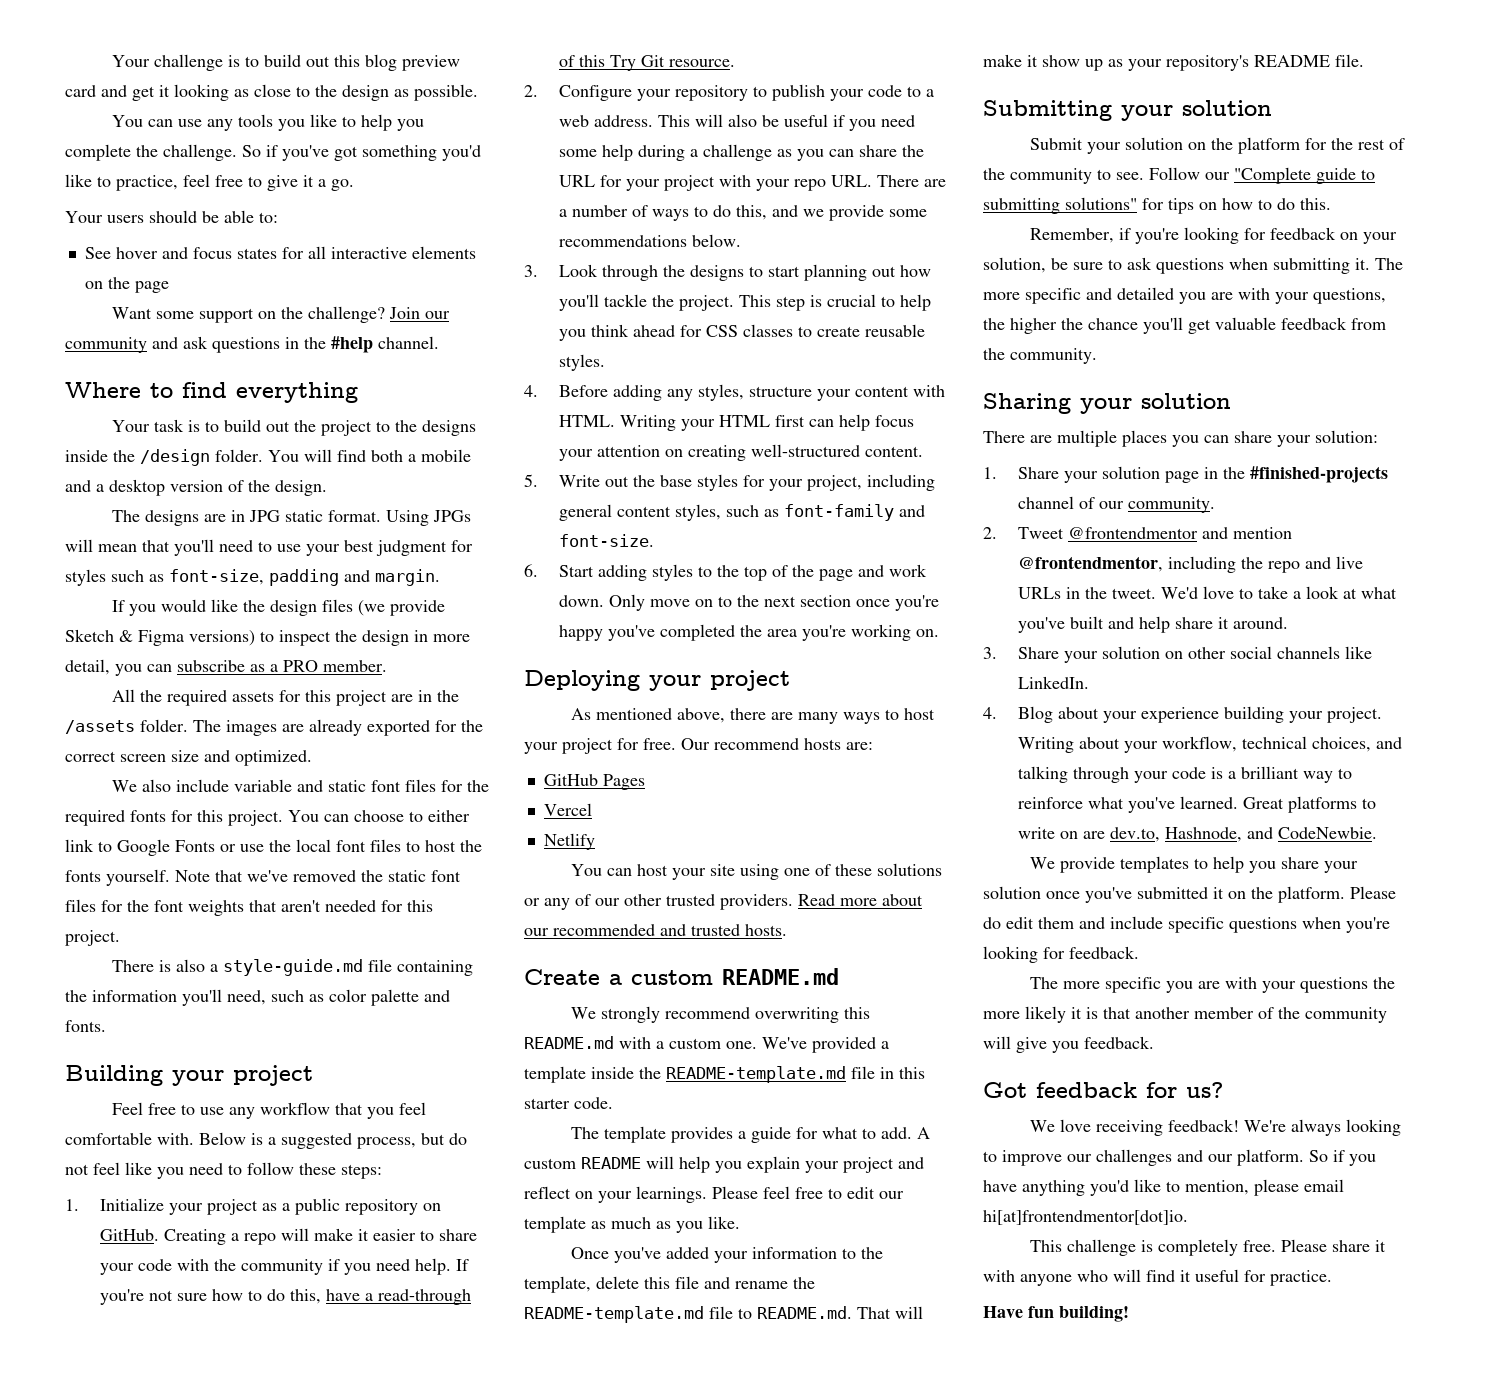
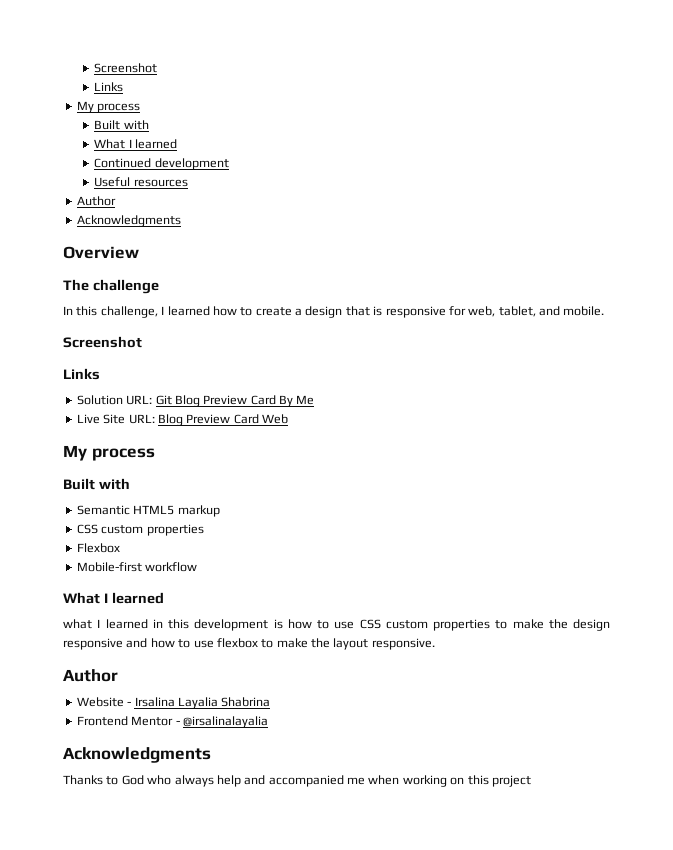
[111,54,460,71] [65,84,478,101] [111,114,424,131] [65,144,481,161] [65,174,354,191] [65,210,278,223] [84,246,476,259] [84,277,169,293] [111,306,450,323] [65,336,439,353] [65,382,358,403] [111,419,476,436] [65,449,471,466] [65,479,327,496] [111,510,471,526] [65,539,473,556] [65,569,440,586] [111,599,445,616] [65,629,470,646] [65,659,387,676] [111,689,459,706] [65,719,483,736] [65,750,312,766] [111,779,489,792] [65,810,470,826] [65,839,482,856] [65,869,461,886] [65,899,433,916] [65,930,120,946] [111,959,473,976] [65,989,450,1006] [65,1020,106,1032] [65,1065,313,1086] [111,1102,426,1119] [65,1132,467,1149] [65,1162,382,1179] [65,1198,441,1215] [99,1228,477,1245] [99,1258,469,1275] [99,1289,471,1305] [558,55,735,71] [524,84,934,101] [558,114,915,131] [558,144,924,161] [558,175,946,191] [558,205,927,221] [558,234,741,247] [524,264,931,281] [558,294,931,311] [558,324,925,341] [558,354,605,371] [524,384,945,401] [558,414,914,431] [558,444,923,461] [524,474,935,491] [558,504,925,521] [558,534,654,547] [524,564,927,581] [558,594,939,611] [558,624,939,641] [524,670,790,691] [570,708,935,724] [524,738,873,754] [543,774,645,790] [543,803,592,816] [543,833,595,850] [570,863,942,880] [524,894,923,910] [524,924,787,936] [524,968,839,985] [570,1006,870,1023] [524,1036,889,1053] [524,1066,925,1083] [524,1097,613,1109] [570,1126,930,1143] [524,1156,924,1173] [524,1186,904,1203] [524,1216,740,1233] [570,1247,883,1263] [524,1276,815,1293] [524,1306,923,1323] [983,54,1364,71] [983,100,1272,121] [1029,137,1405,154] [983,167,1375,184] [983,197,1331,214] [1029,227,1397,244] [983,257,1403,274] [983,287,1386,304] [983,317,1386,334] [983,348,1097,364] [983,393,1231,414] [983,430,1378,447] [983,466,1388,483] [1017,496,1215,513] [983,527,1292,539] [1017,556,1363,573] [1017,586,1397,599] [1017,616,1288,633] [983,646,1372,663] [1017,676,1089,689] [983,706,1382,723] [1017,736,1402,753] [1017,766,1352,783] [1017,796,1376,813] [1017,827,1377,842] [1029,856,1358,873] [983,886,1396,903] [983,916,1390,933] [983,946,1139,963] [1029,977,1395,993] [983,1006,1387,1023] [983,1036,1154,1053] [983,1082,1223,1098] [1029,1119,1401,1136] [983,1149,1376,1166] [983,1179,1344,1196] [983,1210,1188,1225] [1029,1239,1386,1256] [983,1269,1332,1286] [983,1306,1129,1322] Your challenge is to build out this blog preview card and get it looking as close to the design as possible. // You can use any tools you like to help you complete the challenge. So if you've got something you'd like to practice, feel free to give it a go. // Your users should be able to: // See hover and focus states for all interactive elements on the page // Want some support on the challenge? Join our community and ask questions in the #help channel. // Where to find everything // Your task is to build out the project to the designs inside the /design folder. You will find both a mobile and a desktop version of the design. // The designs are in JPG static format. Using JPGs will mean that you'll need to use your best judgment for styles such as font-size, padding and margin. // If you would like the design files (we provide Sketch & Figma versions) to inspect the design in more detail, you can subscribe as a PRO member. // All the required assets for this project are in the /assets folder. The images are already exported for the correct screen size and optimized. // We also include variable and static font files for the required fonts for this project. You can choose to either link to Google Fonts or use the local font files to host the fonts yourself. Note that we've removed the static font files for the font weights that aren't needed for this project. // There is also a style-guide.md file containing the information you'll need, such as color palette and fonts. // Building your project // Feel free to use any workflow that you feel comfortable with. Below is a suggested process, but do not feel like you need to follow these steps: // 1. Initialize your project as a public repository on GitHub. Creating a repo will make it easier to share your code with the community if you need help. If you're not sure how to do this, have a read-through of this Try Git resource. // 2. Configure your repository to publish your code to a web address. This will also be useful if you need some help during a challenge as you can share the URL for your project with your repo URL. There are a number of ways to do this, and we provide some recommendations below. // 3. Look through the designs to start planning out how you'll tackle the project. This step is crucial to help you think ahead for CSS classes to create reusable styles. // 4. Before adding any styles, structure your content with HTML. Writing your HTML first can help focus your attention on creating well-structured content. // 5. Write out the base styles for your project, including general content styles, such as font-family and font-size. // 6. Start adding styles to the top of the page and work down. Only move on to the next section once you're happy you've completed the area you're working on. // Deploying your project // As mentioned above, there are many ways to host your project for free. Our recommend hosts are: // GitHub Pages // Vercel // Netlify // You can host your site using one of these solutions or any of our other trusted providers. Read more about our recommended and trusted hosts. // Create a custom README.md // We strongly recommend overwriting this README.md with a custom one. We've provided a template inside the README-template.md file in this starter code. // The template provides a guide for what to add. A custom README will help you explain your project and reflect on your learnings. Please feel free to edit our template as much as you like. // Once you've added your information to the template, delete this file and rename the README-template.md file to README.md. That will make it show up as your repository's README file. // Submitting your solution // Submit your solution on the platform for the rest of the community to see. Follow our "Complete guide to submitting solutions" for tips on how to do this. // Remember, if you're looking for feedback on your solution, be sure to ask questions when submitting it. The more specific and detailed you are with your questions, the higher the chance you'll get valuable feedback from the community. // Sharing your solution // There are multiple places you can share your solution: // 1. Share your solution page in the #finished-projects channel of our community. // 2. Tweet @frontendmentor and mention @frontendmentor, including the repo and live URLs in the tweet. We'd love to take a look at what you've built and help share it around. // 3. Share your solution on other social channels like LinkedIn. // 4. Blog about your experience building your project. Writing about your workflow, technical choices, and talking through your code is a brilliant way to reinforce what you've learned. Great platforms to write on are dev.to, Hashnode, and CodeNewbie. // We provide templates to help you share your solution once you've submitted it on the platform. Please do edit them and include specific questions when you're looking for feedback. // The more specific you are with your questions the more likely it is that another member of the community will give you feedback. // Got feedback for us? // We love receiving feedback! We're always looking to improve our challenges and our platform. So if you have anything you'd like to mention, please email hi[at]frontendmentor[dot]io. // This challenge is completely free. Please share it with anyone who will find it useful for practice. // Have fun building! -> [94,63,158,73] [94,82,124,92] [76,101,141,113] [94,120,149,130] [94,139,178,149] [94,158,229,170] [94,177,188,187] [76,196,116,206] [76,215,181,227] [63,246,139,259] [63,279,159,294] [63,306,605,318] [63,336,142,348] [63,368,100,380] [76,395,315,407] [76,414,288,426] [63,445,155,461] [63,478,130,490] [76,505,220,517] [76,524,204,536] [76,543,120,553] [76,562,198,572] [63,592,164,604] [63,619,610,631] [63,638,435,650] [63,669,118,682] [76,697,271,709] [76,716,268,728] [63,747,211,763] [63,775,531,787] Screenshot // Links // My process // Built with // What I learned // Continued development // Useful resources // Author // Acknowledgments // Overview // The challenge // In this challenge, I learned how to create a design that is responsive for web, tablet, and mobile. // Screenshot // Links // Solution URL: Git Blog Preview Card By Me // Live Site URL: Blog Preview Card Web // My process // Built with // Semantic HTML5 markup // CSS custom properties // Flexbox // Mobile-first workflow // What I learned // what I learned in this development is how to use CSS custom properties to make the design responsive and how to use flexbox to make the layout responsive. // Author // Website - Irsalina Layalia Shabrina // Frontend Mentor - @irsalinalayalia // Acknowledgments // Thanks to God who always help and accompanied me when working on this project

